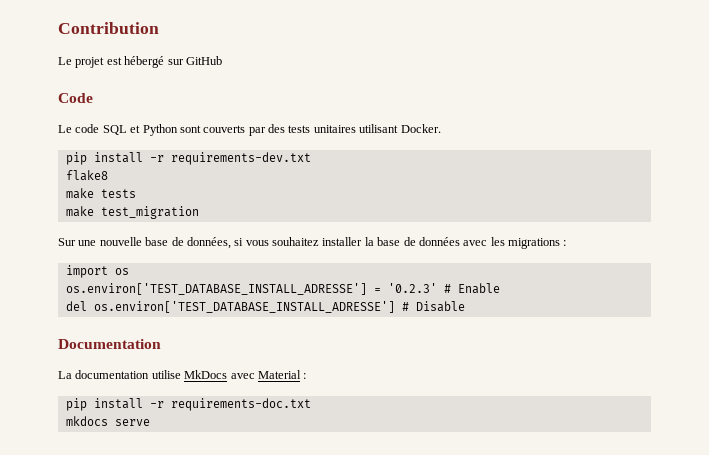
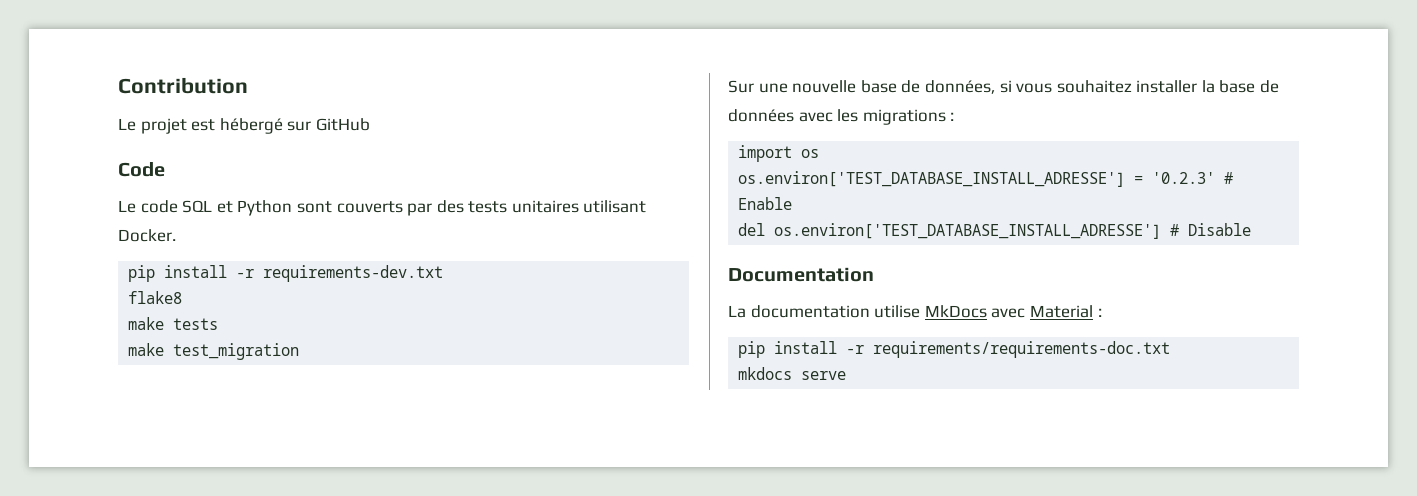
[170,398,311,411] requirements-doc.txt -> [873,341,1171,358] requirements/requirements-doc.txt

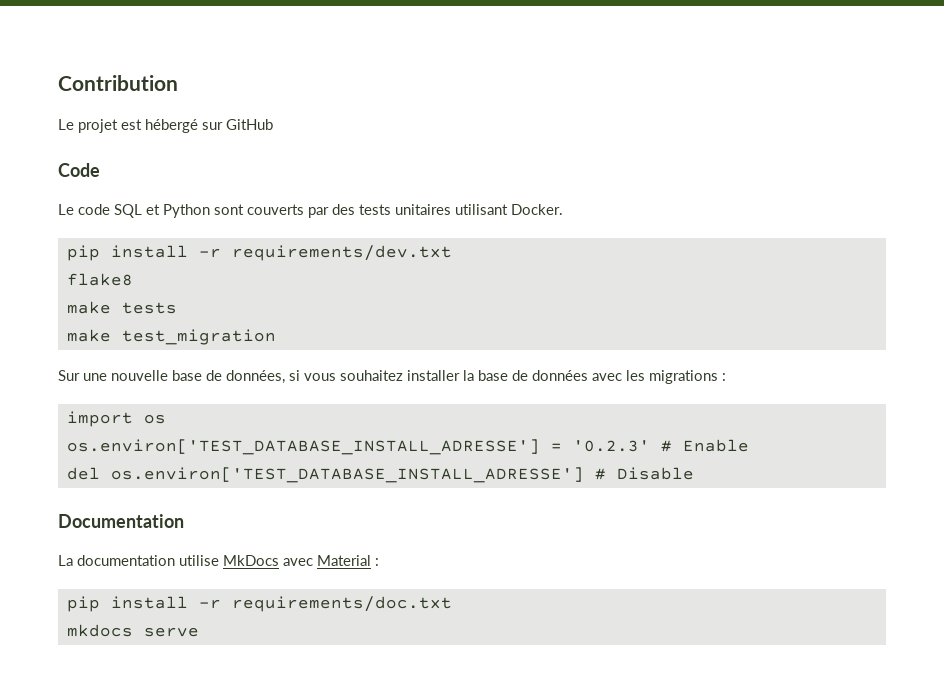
[263,265,444,282] requirements-dev.txt -> [231,245,452,261] requirements/dev.txt
[873,341,1171,358] requirements/requirements-doc.txt -> [231,596,452,612] requirements/doc.txt

